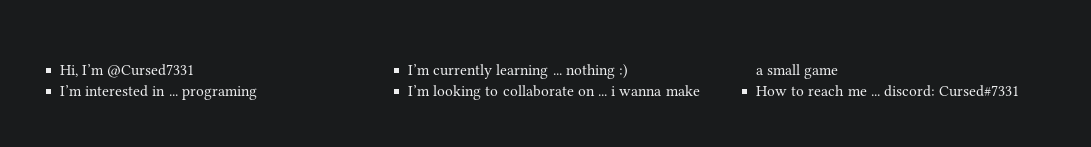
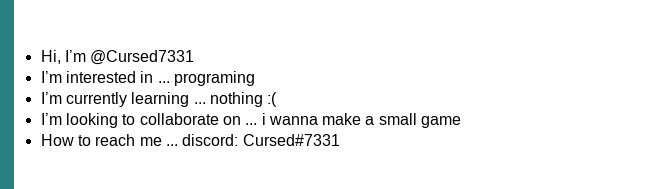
[618,64,628,79] :) -> [267,92,278,107] :(

